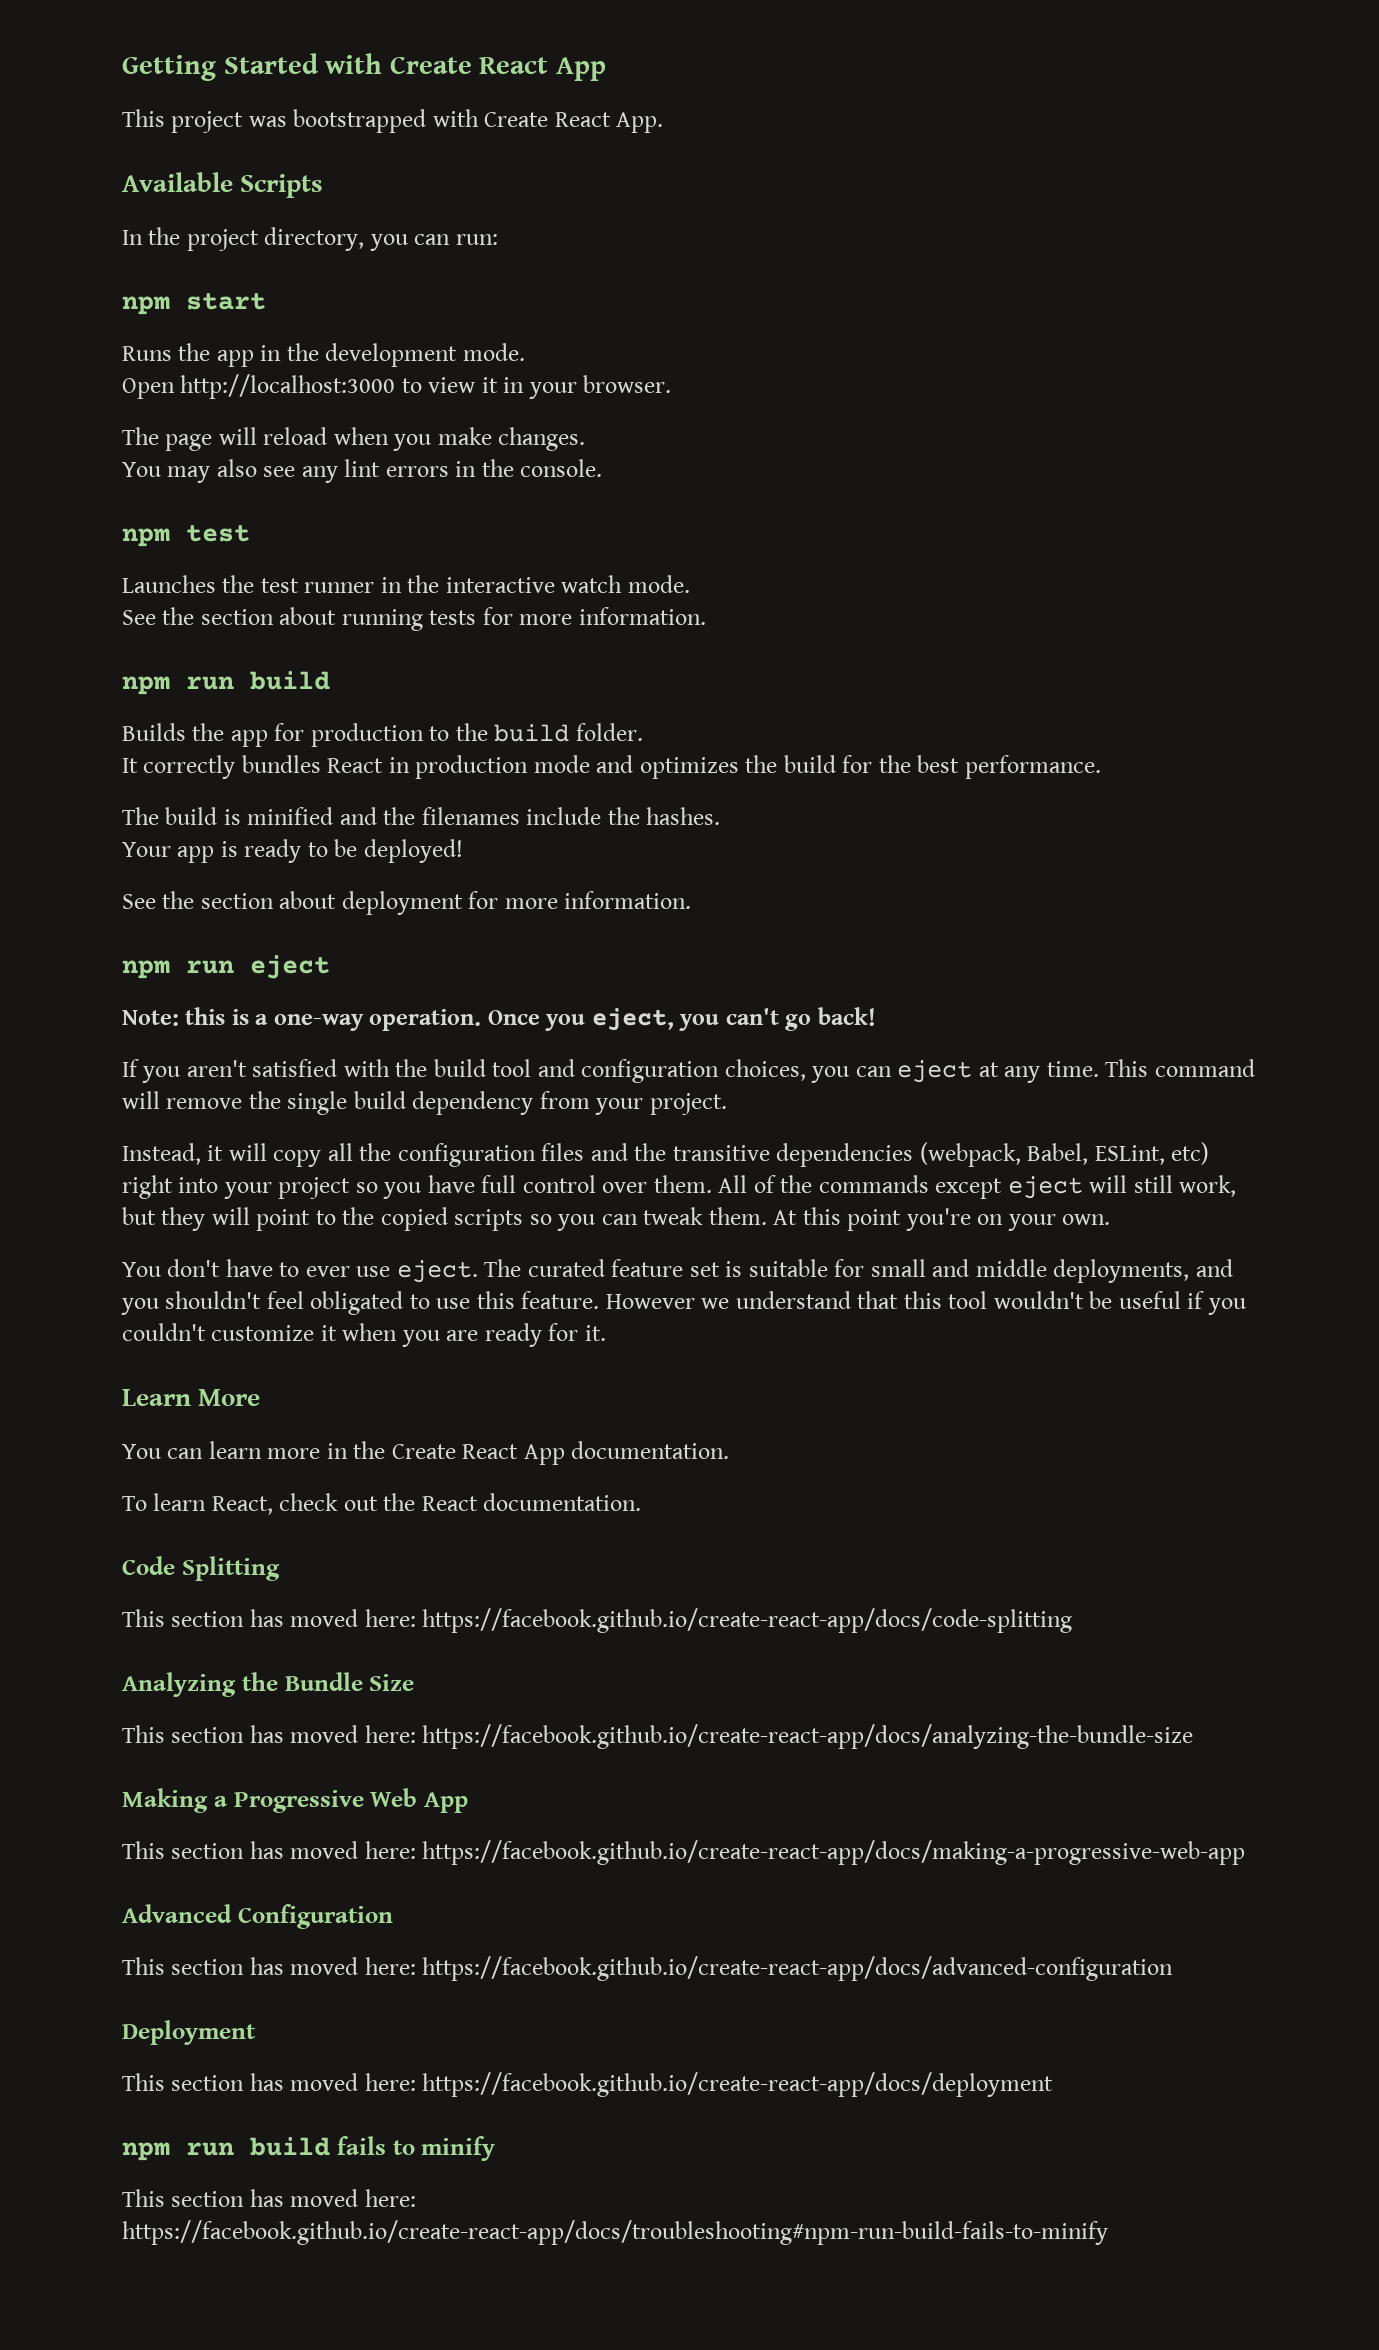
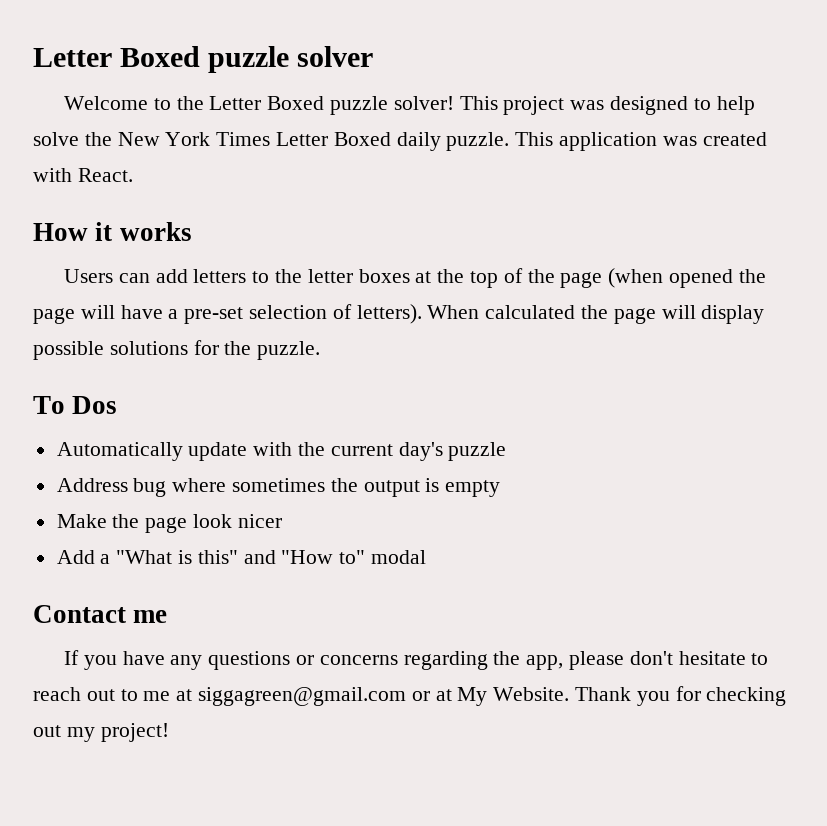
[122,53,606,81] [122,109,664,133] [122,172,324,198] [122,227,498,251] [122,293,266,315] [122,343,525,367] [122,374,672,399] [122,427,586,451] [122,459,603,483] [122,525,250,547] [122,575,690,593] [122,607,706,631] [122,671,330,695] [122,723,643,747] [122,755,1101,779] [122,807,721,825] [122,839,463,863] [122,891,692,915] [122,955,330,979] [122,1007,876,1031] [122,1059,1255,1083] [122,1091,727,1115] [122,1142,1210,1167] [122,1175,1237,1199] [122,1207,1111,1231] [122,1259,1233,1283] [121,1291,1246,1315] [122,1323,606,1347] [122,1389,261,1406] [122,1441,730,1465] [122,1493,642,1515] [122,1556,280,1581] [122,1608,1073,1633] [122,1672,415,1697] [122,1724,1194,1749] [122,1788,468,1813] [122,1840,1246,1865] [122,1904,393,1929] [122,1956,1174,1981] [122,2020,256,2045] [122,2072,1054,2097] [122,2136,496,2161] [122,2189,416,2207] [122,2220,1108,2245] Getting Started with Create React App // This project was bootstrapped with Create React App. // Available Scripts // In the project directory, you can run: // npm start // Runs the app in the development mode. // Open http://localhost:3000 to view it in your browser. // The page will reload when you make changes. // You may also see any lint errors in the console. // npm test // Launches the test runner in the interactive watch mode. // See the section about running tests for more information. // npm run build // Builds the app for production to the build folder. // It correctly bundles React in production mode and optimizes the build for the best performance. // The build is minified and the filenames include the hashes. // Your app is ready to be deployed! // See the section about deployment for more information. // npm run eject // Note: this is a one-way operation. Once you eject, you can't go back! // If you aren't satisfied with the build tool and configuration choices, you can eject at any time. This command will remove the single build dependency from your project. // Instead, it will copy all the configuration files and the transitive dependencies (webpack, Babel, ESLint, etc) right into your project so you have full control over them. All of the commands except eject will still work, but they will point to the copied scripts so you can tweak them. At this point you're on your own. // You don't have to ever use eject. The curated feature set is suitable for small and middle deployments, and you shouldn't feel obligated to use this feature. However we understand that this tool wouldn't be useful if you couldn't customize it when you are ready for it. // Learn More // You can learn more in the Create React App documentation. // To learn React, check out the React documentation. // Code Splitting // This section has moved here: https://facebook.github.io/create-react-app/docs/code-splitting // Analyzing the Bundle Size // This section has moved here: https://facebook.github.io/create-react-app/docs/analyzing-the-bundle-size // Making a Progressive Web App // This section has moved here: https://facebook.github.io/create-react-app/docs/making-a-progressive-web-app // Advanced Configuration // This section has moved here: https://facebook.github.io/create-react-app/docs/advanced-configuration // Deployment // This section has moved here: https://facebook.github.io/create-react-app/docs/deployment // npm run build fails to minify // This section has moved here: https://facebook.github.io/create-react-app/docs/troubleshooting#npm-run-build-fails-to-minify -> [33,46,374,73] [63,96,755,115] [33,132,767,151] [33,168,133,182] [33,222,192,241] [63,268,766,288] [33,304,765,324] [33,340,321,360] [33,396,118,414] [56,442,507,461] [56,478,501,497] [56,514,282,533] [56,550,427,564] [33,605,168,623] [63,650,769,670] [33,686,787,706] [33,723,169,742] Letter Boxed puzzle solver // Welcome to the Letter Boxed puzzle solver! This project was designed to help solve the New York Times Letter Boxed daily puzzle. This application was created with React. // How it works // Users can add letters to the letter boxes at the top of the page (when opened the page will have a pre-set selection of letters). When calculated the page will display possible solutions for the puzzle. // To Dos // Automatically update with the current day's puzzle // Address bug where sometimes the output is empty // Make the page look nicer // Add a "What is this" and "How to" modal // Contact me // If you have any questions or concerns regarding the app, please don't hesitate to reach out to me at siggagreen@gmail.com or at My Website. Thank you for checking out my project!

